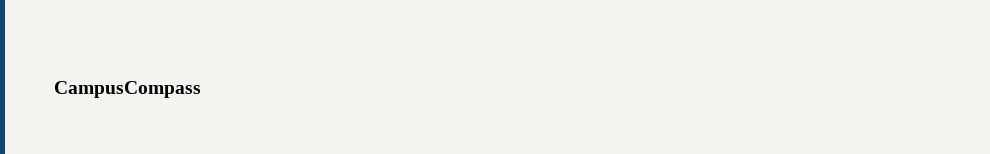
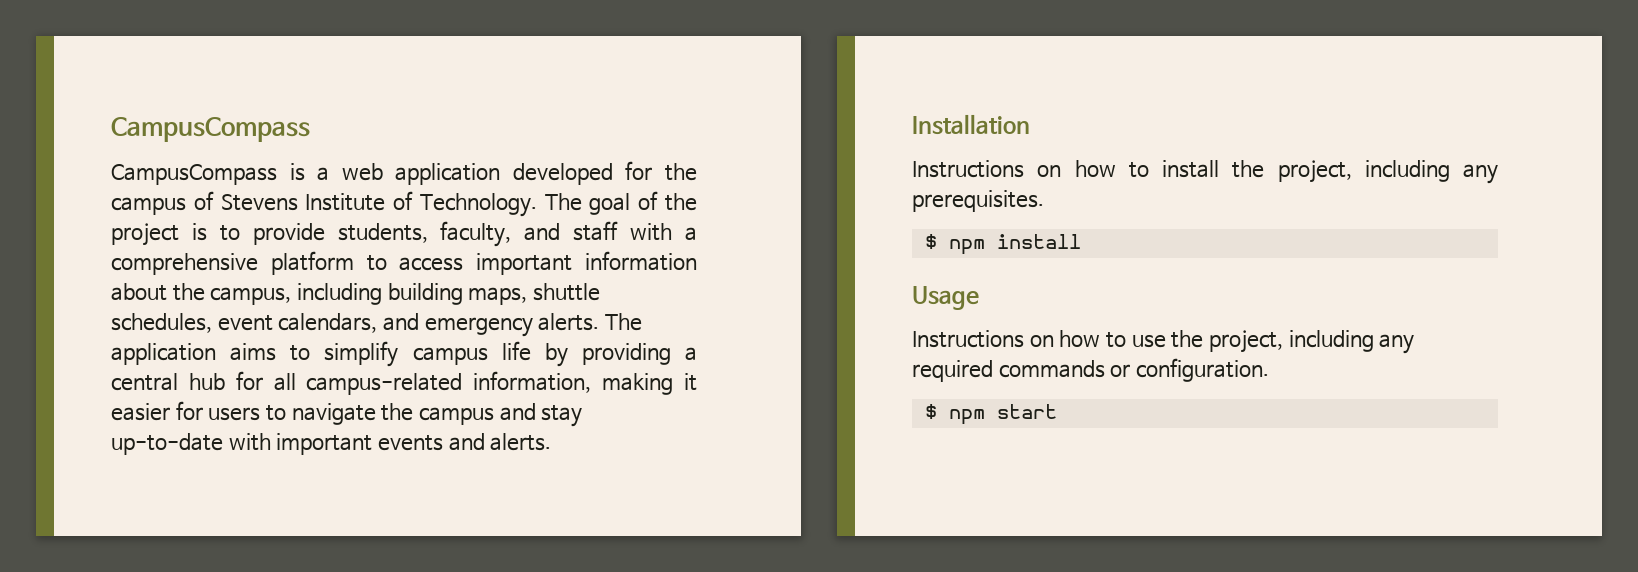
[54,81,201,98] CampusCompass -> [111,117,310,142] [111,161,697,185] [111,191,697,217] [111,221,697,247] [111,251,698,275] [111,283,601,305] [111,313,642,337] [111,341,697,367] [111,371,697,395] [111,401,583,427] [111,433,552,455] [912,114,1030,135] [912,160,1499,184] [912,190,1044,212] [924,234,1081,255] [912,286,979,310] [912,330,1415,354] [912,358,1269,382] [924,404,1057,425] CampusCompass // CampusCompass is a web application developed for the campus of Stevens Institute of Technology. The goal of the project is to provide students, faculty, and staff with a comprehensive platform to access important information about the campus, including building maps, shuttle schedules, event calendars, and emergency alerts. The application aims to simplify campus life by providing a central hub for all campus-related information, making it easier for users to navigate the campus and stay up-to-date with important events and alerts. // Installation // Instructions on how to install the project, including any prerequisites. // $ npm install // Usage // Instructions on how to use the project, including any required commands or configuration. // $ npm start

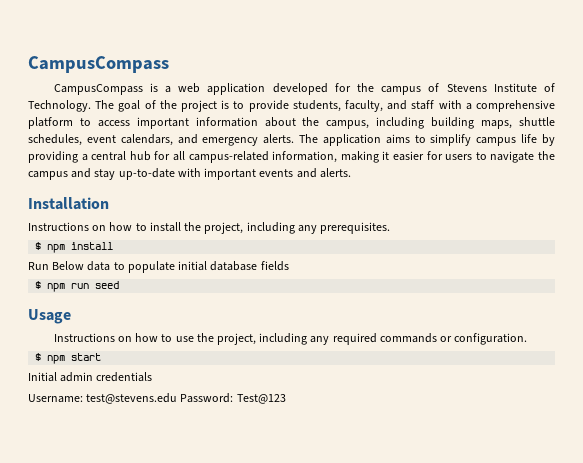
(1081, 241) none -> [28,261,289,273] [35,281,120,292] // Run Below data to populate initial database fields // $ npm run seed
(1057, 411) none -> [28,372,153,382] [28,393,286,404] // Initial admin credentials // Username: test@stevens.edu Password: Test@123

